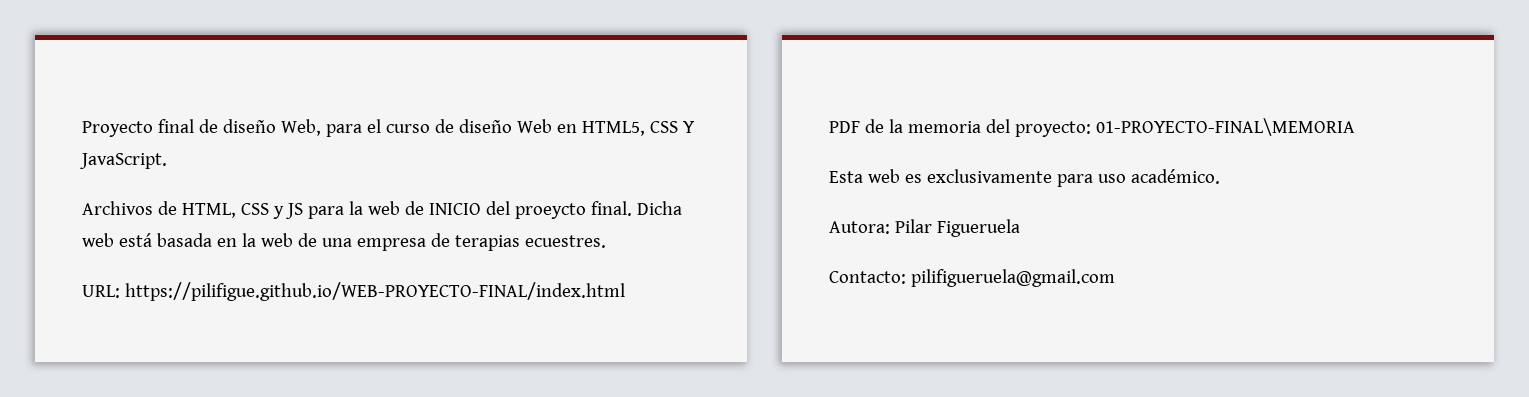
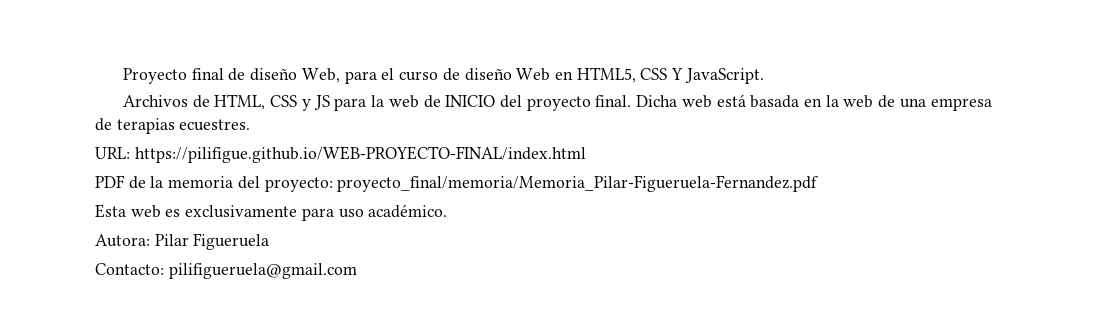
[514,203,586,219] proeycto -> [526,96,591,111] proyecto
[1095,118,1355,136] 01-PROYECTO-FINAL\MEMORIA -> [337,175,819,192] proyecto_final/memoria/Memoria_Pilar-Figueruela-Fernandez.pdf

